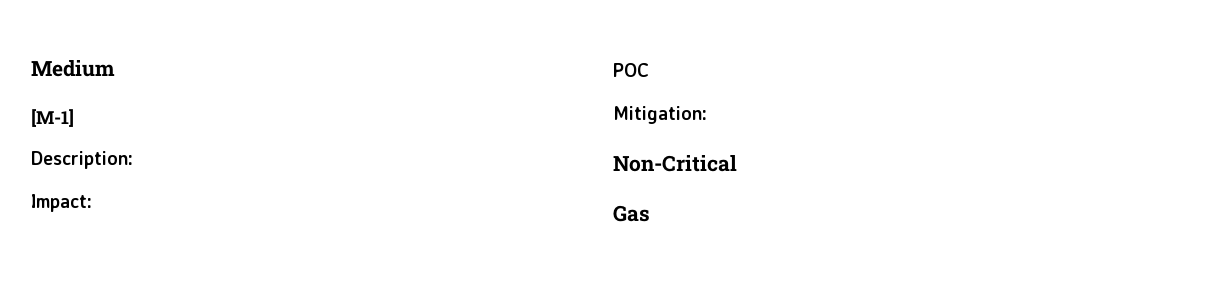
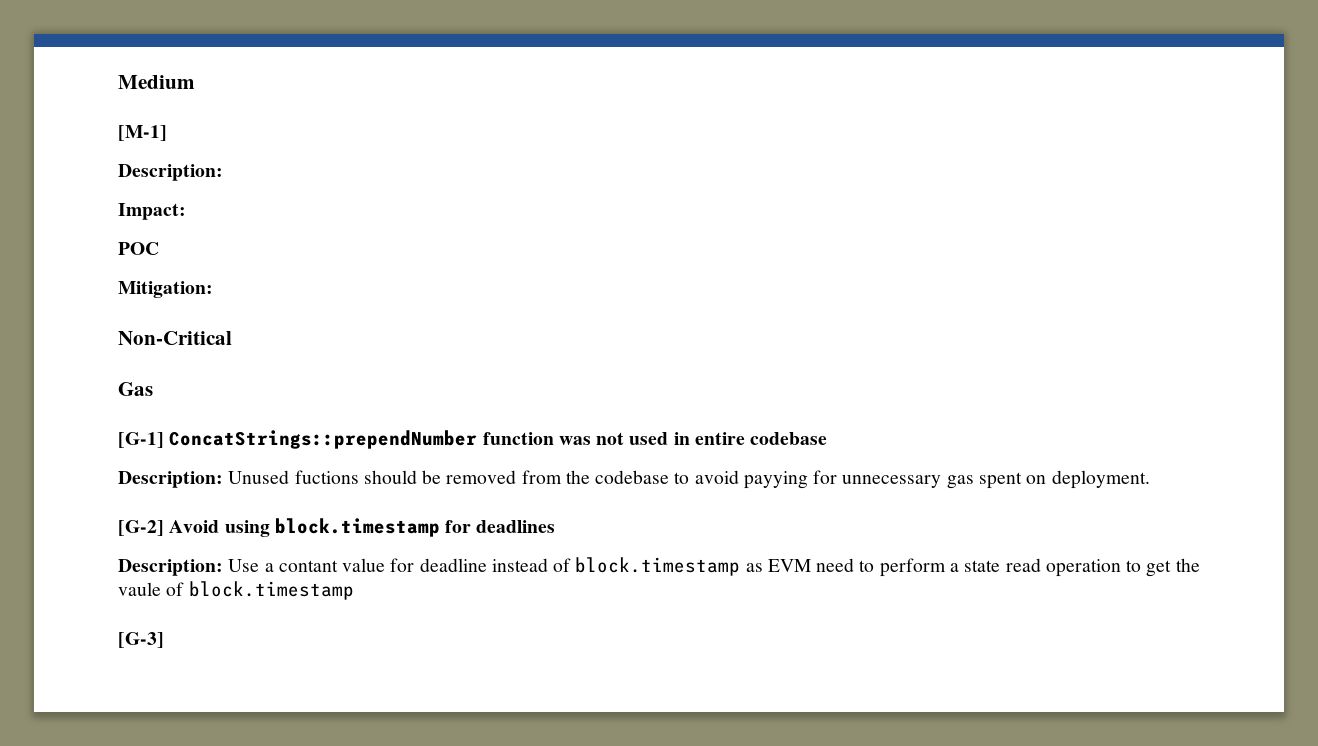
(650, 213) none -> [118,430,828,449] [118,470,1150,489] [118,518,556,537] [118,557,1200,577] [118,581,354,600] [118,632,164,648] // [G-1] ConcatStrings::prependNumber function was not used in entire codebase // Description: Unused fuctions should be removed from the codebase to avoid payying for unnecessary gas spent on deployment. // [G-2] Avoid using block.timestamp for deadlines // Description: Use a contant value for deadline instead of block.timestamp as EVM need to perform a state read operation to get the vaule of block.timestamp // [G-3]

